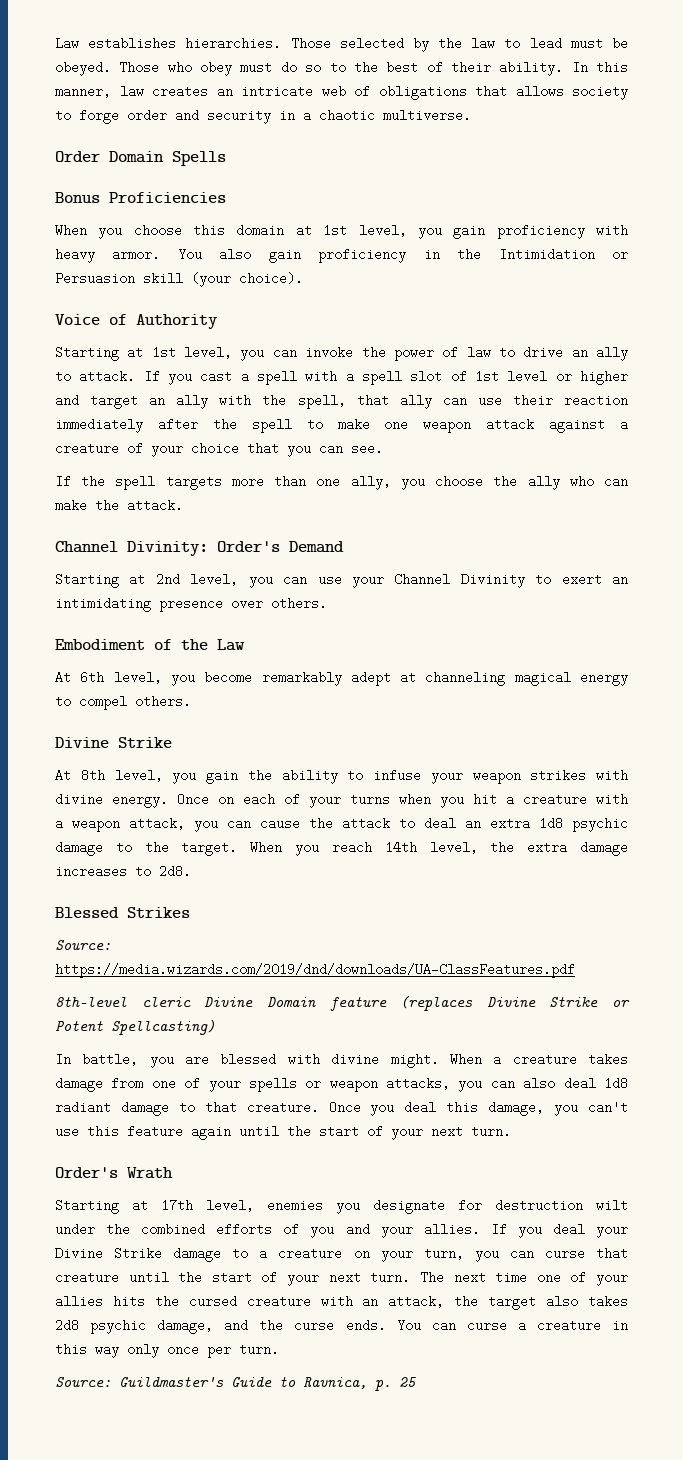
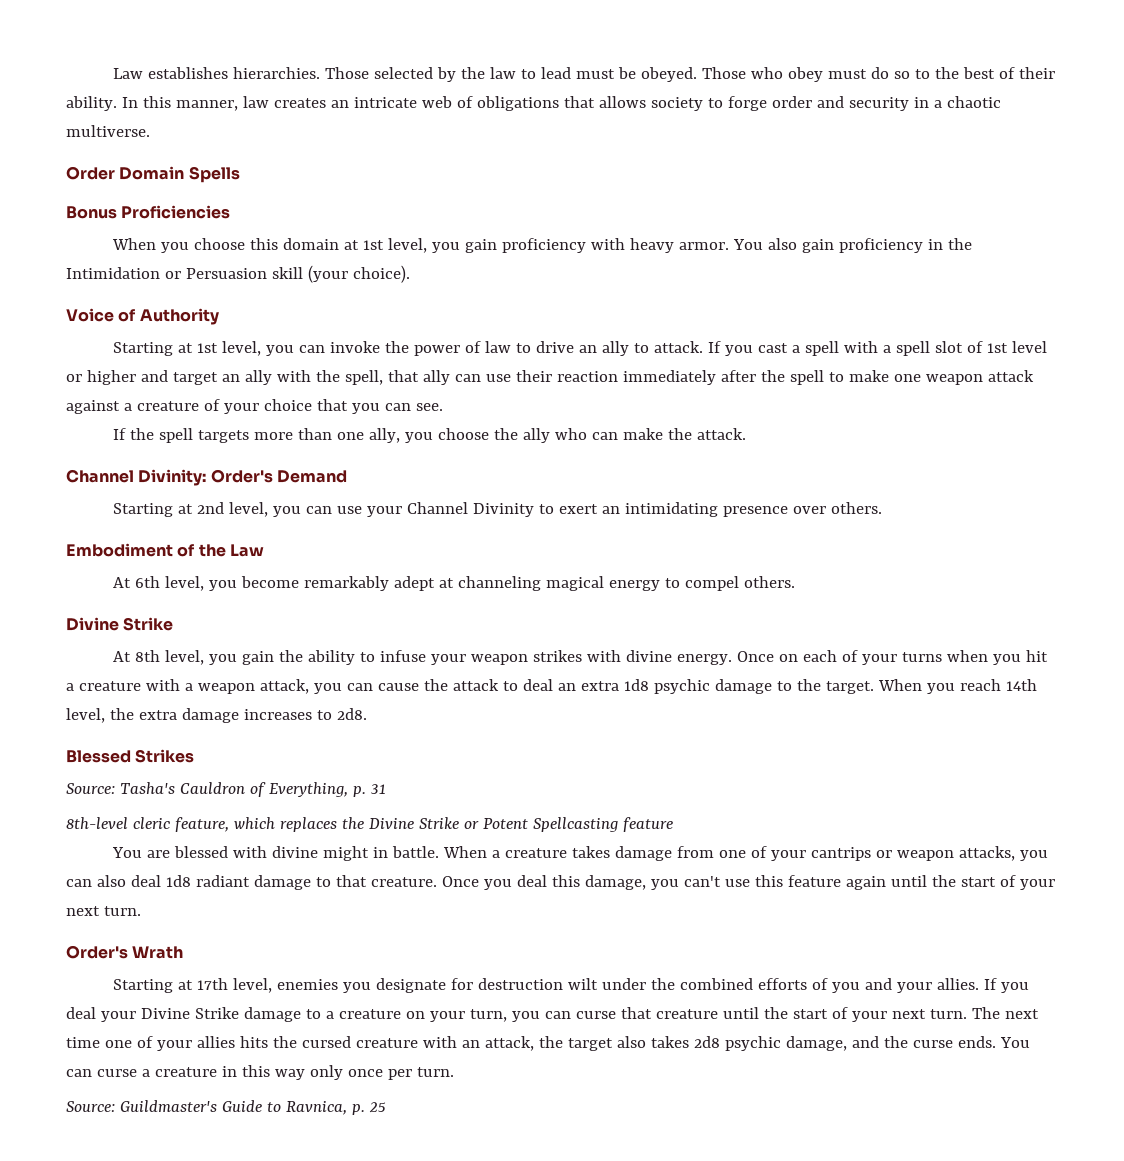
[55,963,575,978] [55,995,630,1011] [55,1019,215,1035] [55,1053,174,1068] https://media.wizards.com/2019/dnd/downloads/UA-ClassFeatures.pdf // 8th-level cleric Divine Domain feature (replaces Divine Strike or Potent Spellcasting) // In battle, you -> [119,782,386,797] [66,817,673,832] [111,847,142,858] Tasha's Cauldron of Everything, p. 31 // 8th-level cleric feature, which replaces the Divine Strike or Potent Spellcasting feature // You
[390,1053,439,1068] might. -> [322,846,439,861] might in battle.
[248,1077,297,1092] spells -> [810,847,871,861] cantrips

